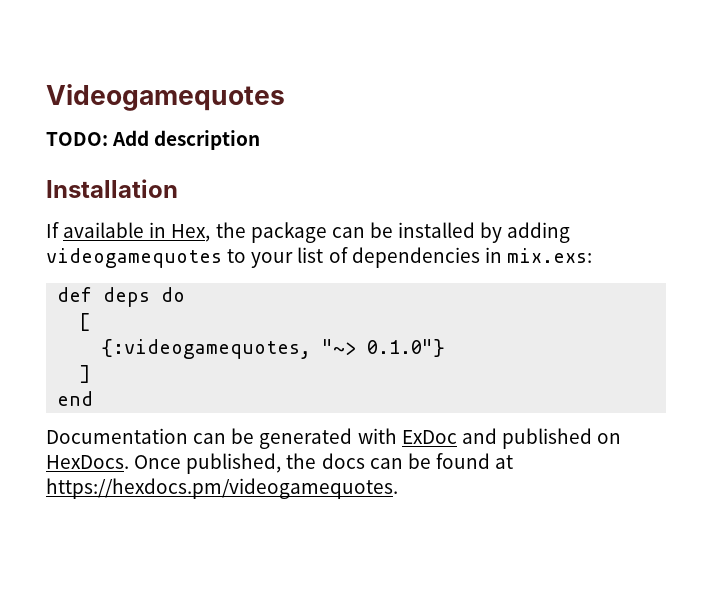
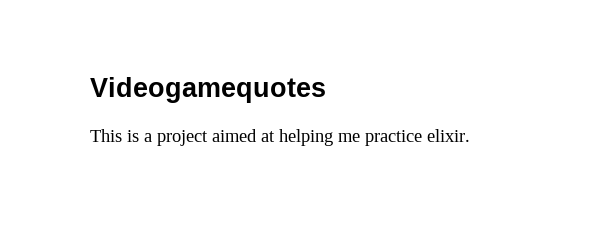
[46,130,261,150] [46,179,178,198] [46,222,571,243] [46,247,592,268] [57,287,186,307] [79,313,91,331] [101,339,446,359] [79,365,92,383] [57,391,94,406] [46,428,622,449] [46,453,514,474] [46,478,398,499] TODO: Add description // Installation // If available in Hex, the package can be installed by adding videogamequotes to your list of dependencies in mix.exs: // def deps do // [ // {:videogamequotes, "~> 0.1.0"} // ] // end // Documentation can be generated with ExDoc and published on HexDocs. Once published, the docs can be found at https://hexdocs.pm/videogamequotes. -> [90,129,470,146] This is a project aimed at helping me practice elixir.

